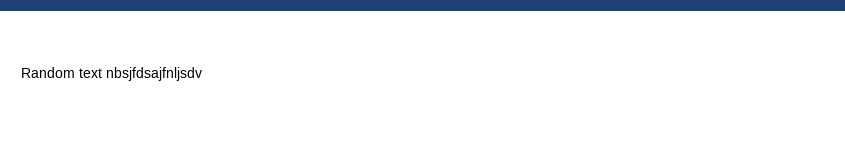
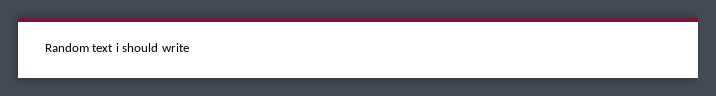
[106,67,202,81] nbsjfdsajfnljsdv -> [115,43,189,52] i should write

